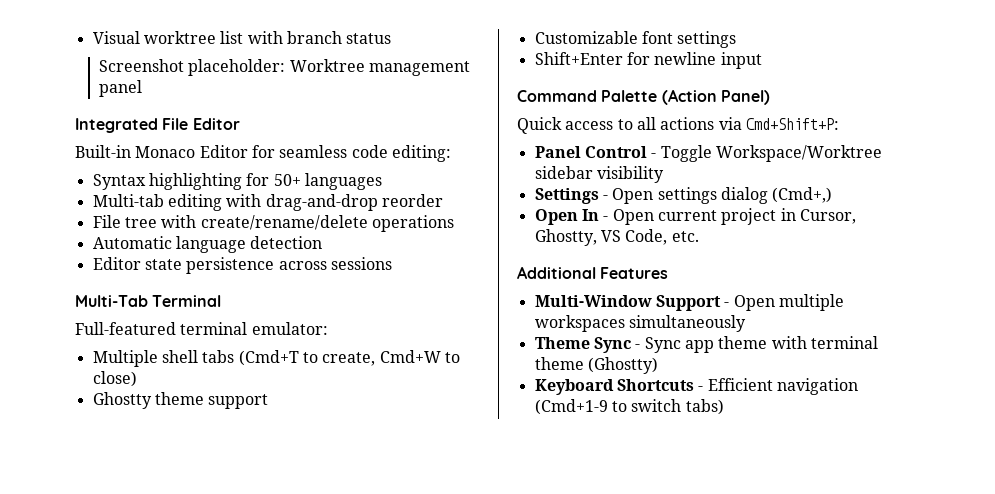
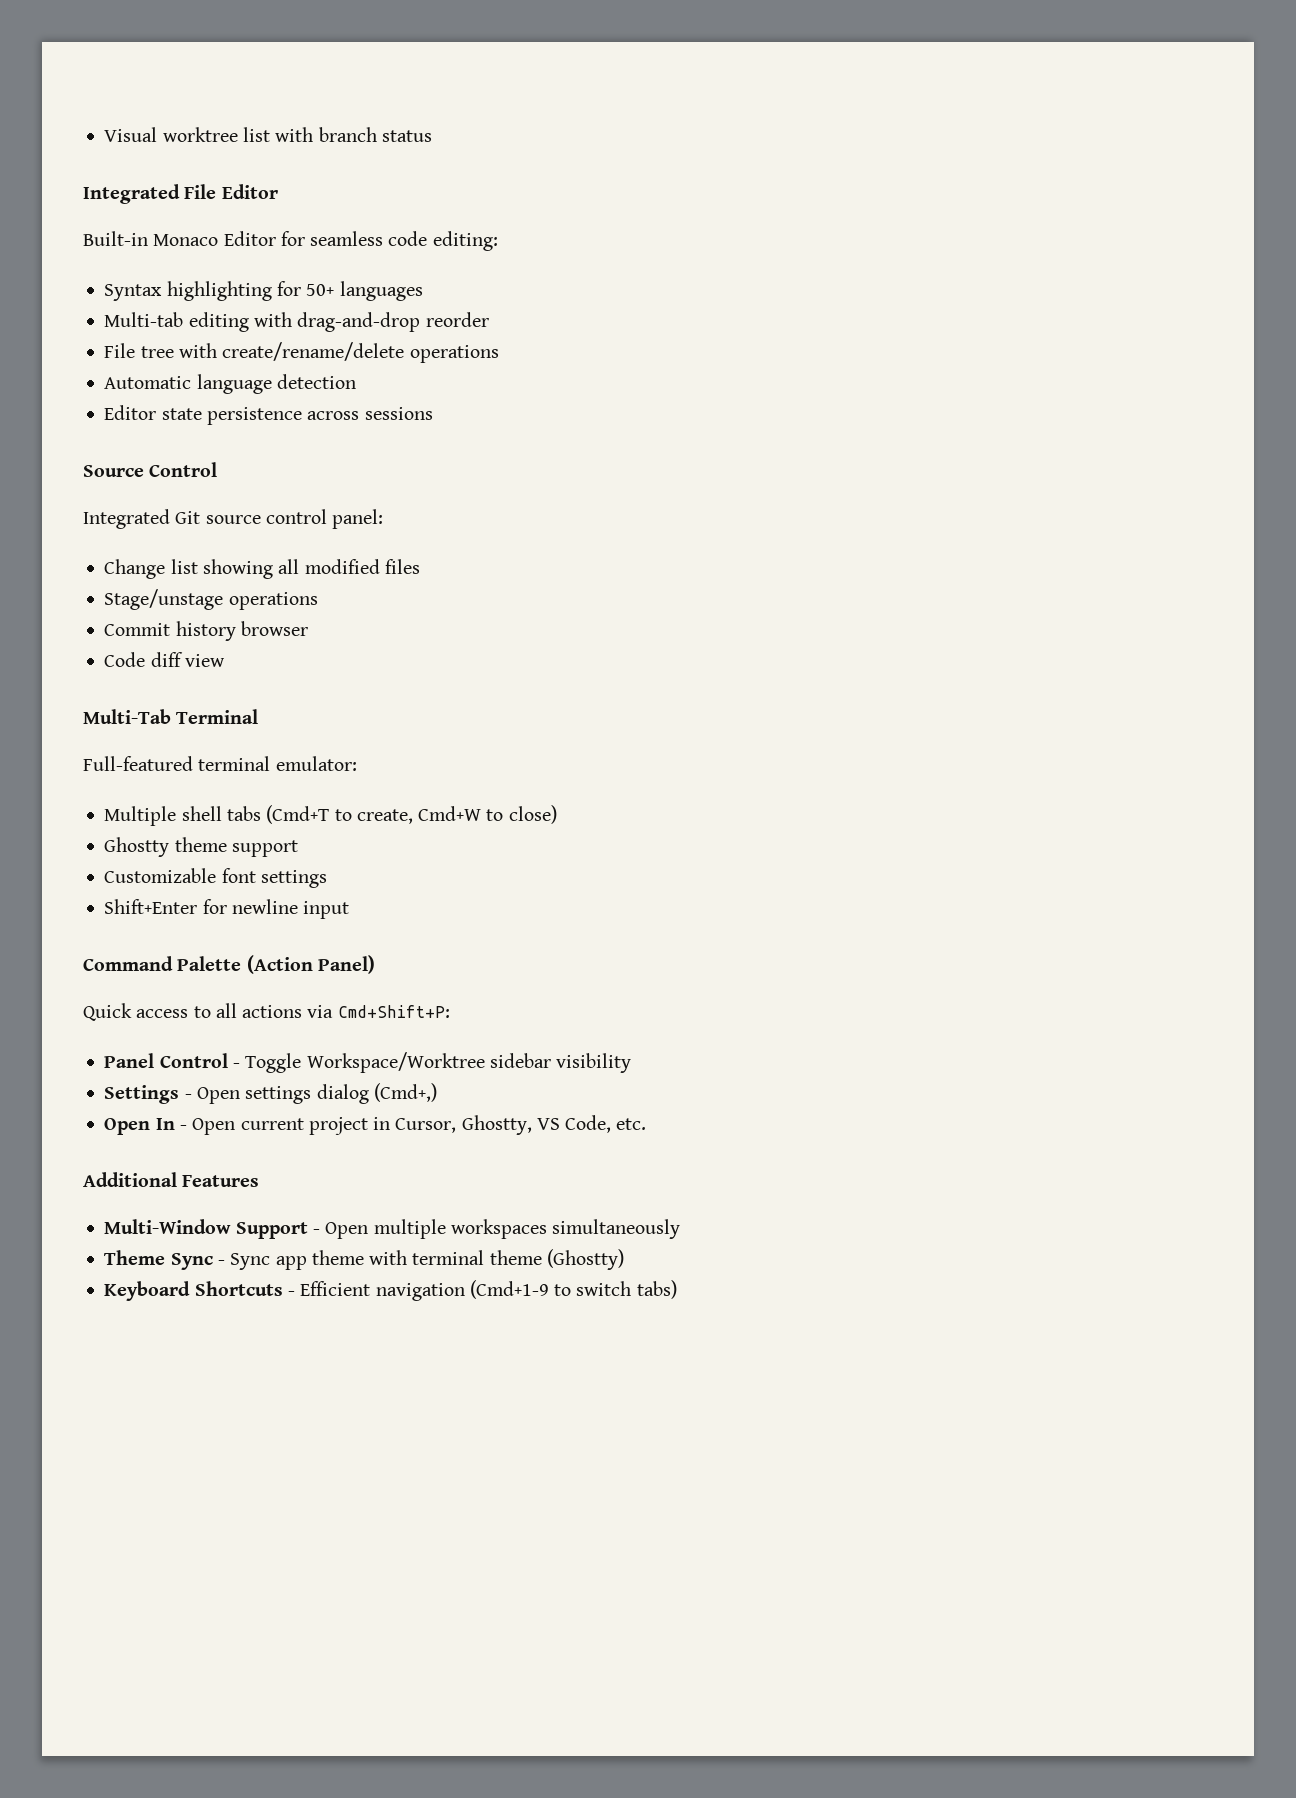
[98,59,470,76] [98,80,142,97] // Screenshot placeholder: Worktree management panel -> (432, 136) none
(392, 263) none -> [83,462,218,477] [83,509,384,529] [104,559,420,579] [104,589,318,610] [104,621,308,641] [104,652,225,667] // Source Control // Integrated Git source control panel: // Change list showing all modified files // Stage/unstage operations // Commit history browser // Code diff view

